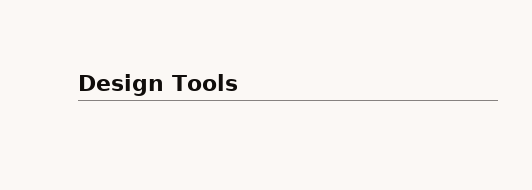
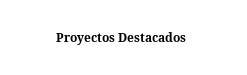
[78,74,238,96] Design Tools -> [56,32,187,45] Proyectos Destacados

